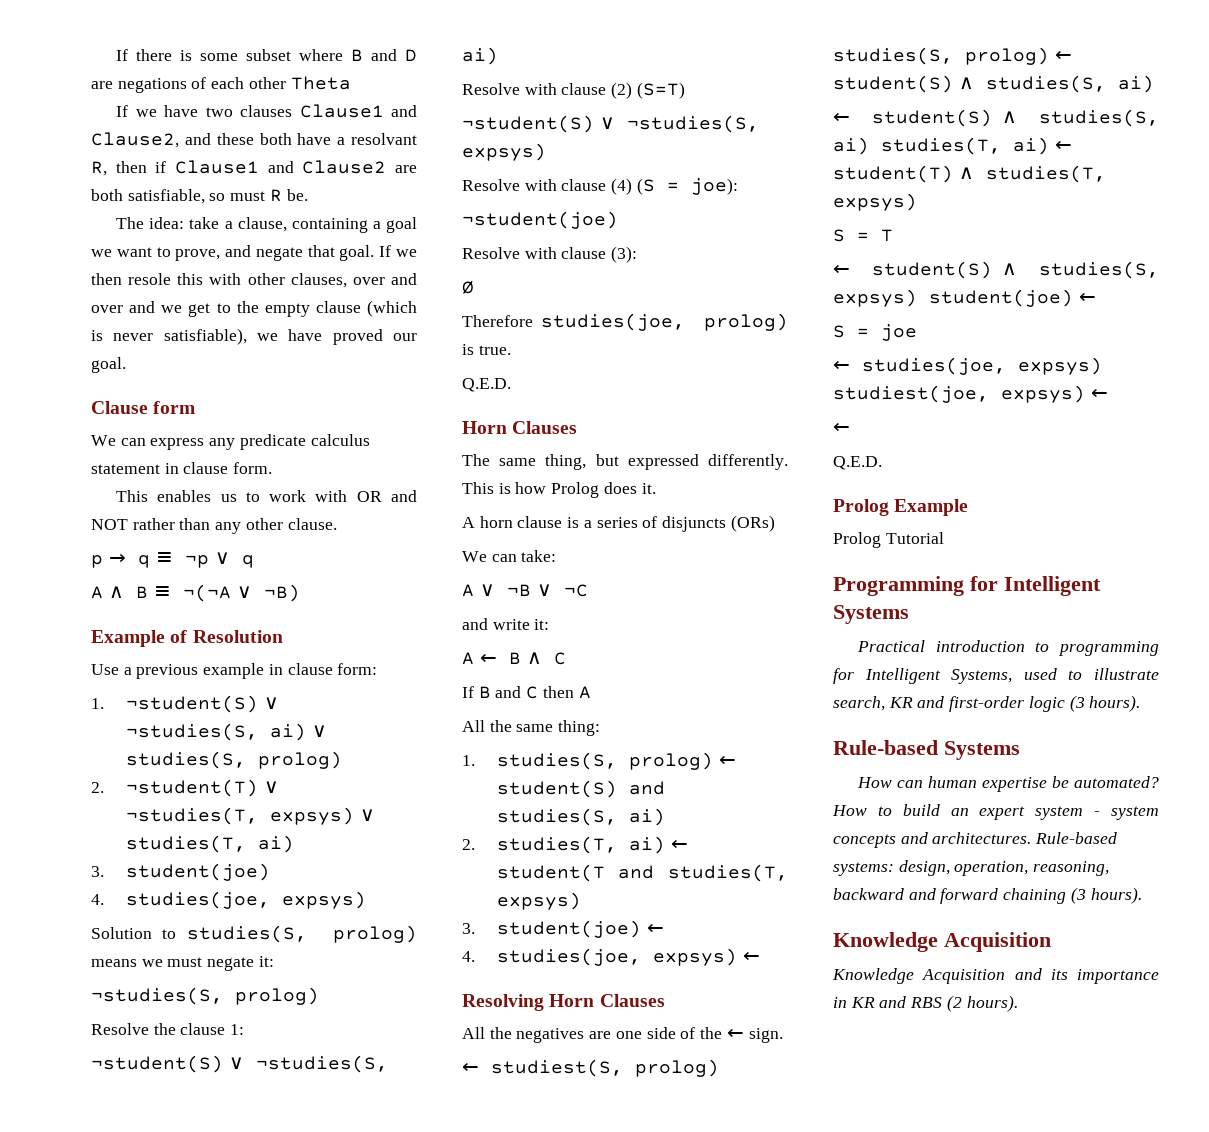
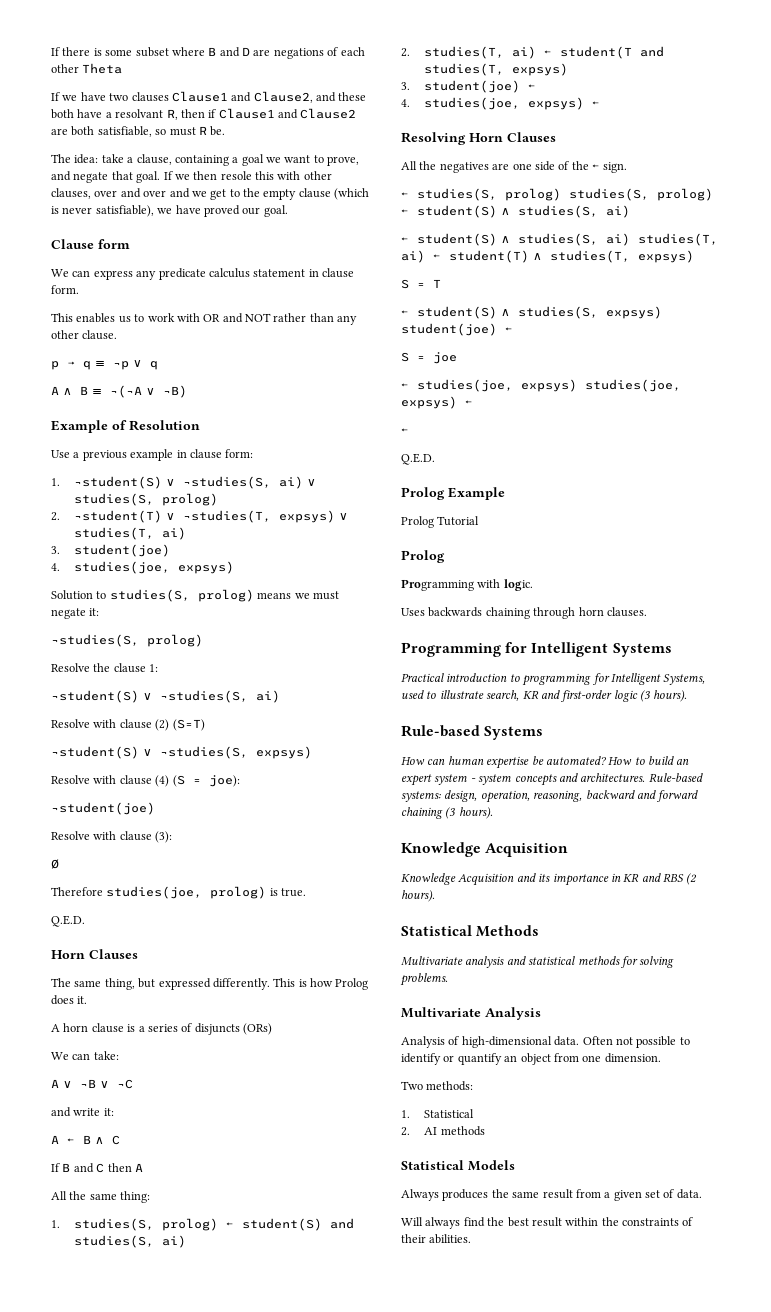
[491,1059,623,1077] studiest(S, -> [417,188,497,201] studies(S,
[833,385,989,403] studiest(joe, -> [585,379,681,392] studies(joe,
(944, 538) none -> [401,550,445,563] [401,579,533,591] [401,607,647,619] // Prolog // Programming with logic. // Uses backwards chaining through horn clauses.
(1018, 1003) none -> [401,925,540,937] [401,956,675,968] [400,973,448,986] [401,1007,541,1020] [401,1036,690,1048] [401,1053,661,1065] [401,1081,474,1091] [401,1109,475,1118] [401,1126,485,1136] [401,1160,515,1171] [401,1189,702,1201] [401,1217,694,1229] [401,1234,472,1244] // Statistical Methods // Multivariate analysis and statistical methods for solving problems. // Multivariate Analysis // Analysis of high-dimensional data. Often not possible to identify or quantify an object from one dimension. // Two methods: // 1. Statistical // 2. AI methods // Statistical Models // Always produces the same result from a given set of data. // Will always find the best result within the constraints of their abilities.

